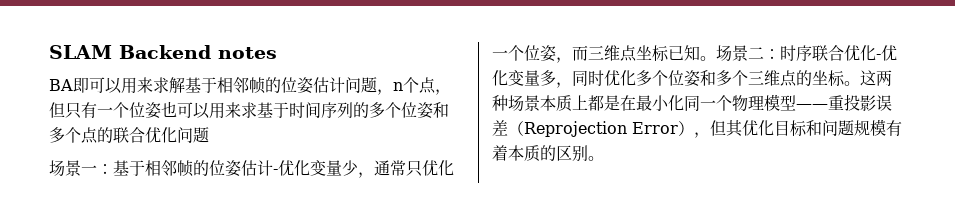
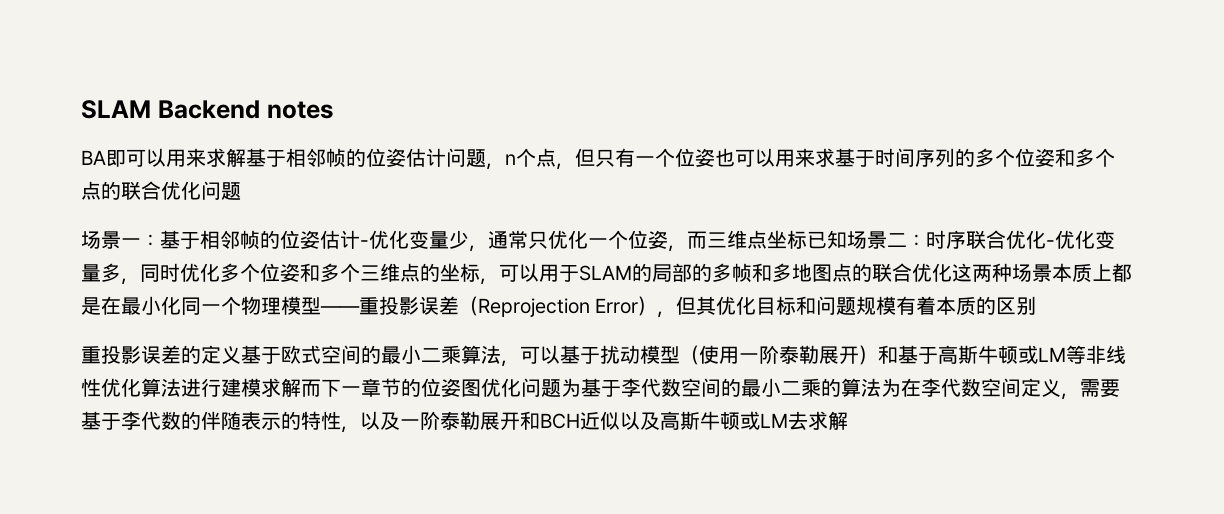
[700,56,716,61] 。 -> (847, 239) none
[844,81,860,86] 。 -> [480,263,952,285] ，可以用于SLAM的局部的多帧和多地图点的联合优化
[588,156,604,161] 。 -> [81,345,1126,367] [81,378,1120,400] [81,411,848,433] // 重投影误差的定义基于欧式空间的最小二乘算法，可以基于扰动模型（使用一阶泰勒展开）和基于高斯牛顿或LM等非线性优化算法进行建模求解而下一章节的位姿图优化问题为基于李代数空间的最小二乘的算法为在李代数空间定义，需要基于李代数的伴随表示的特性，以及一阶泰勒展开和BCH近似以及高斯牛顿或LM去求解

